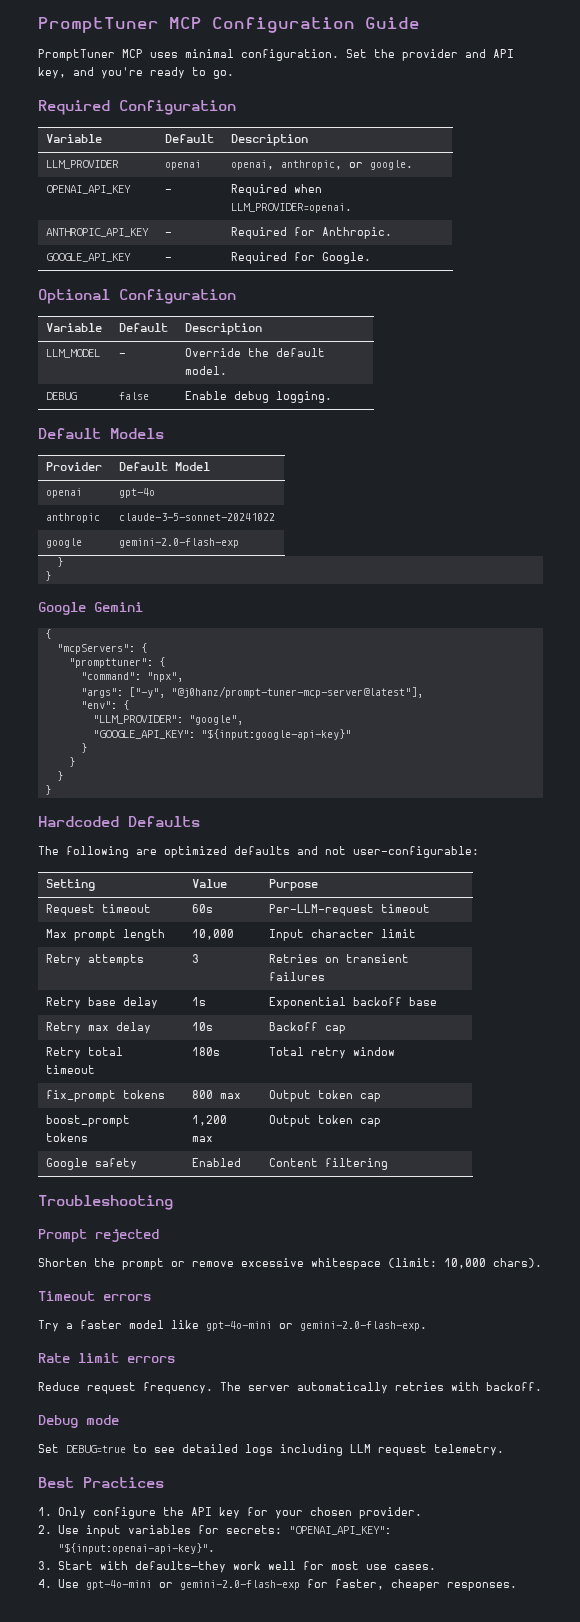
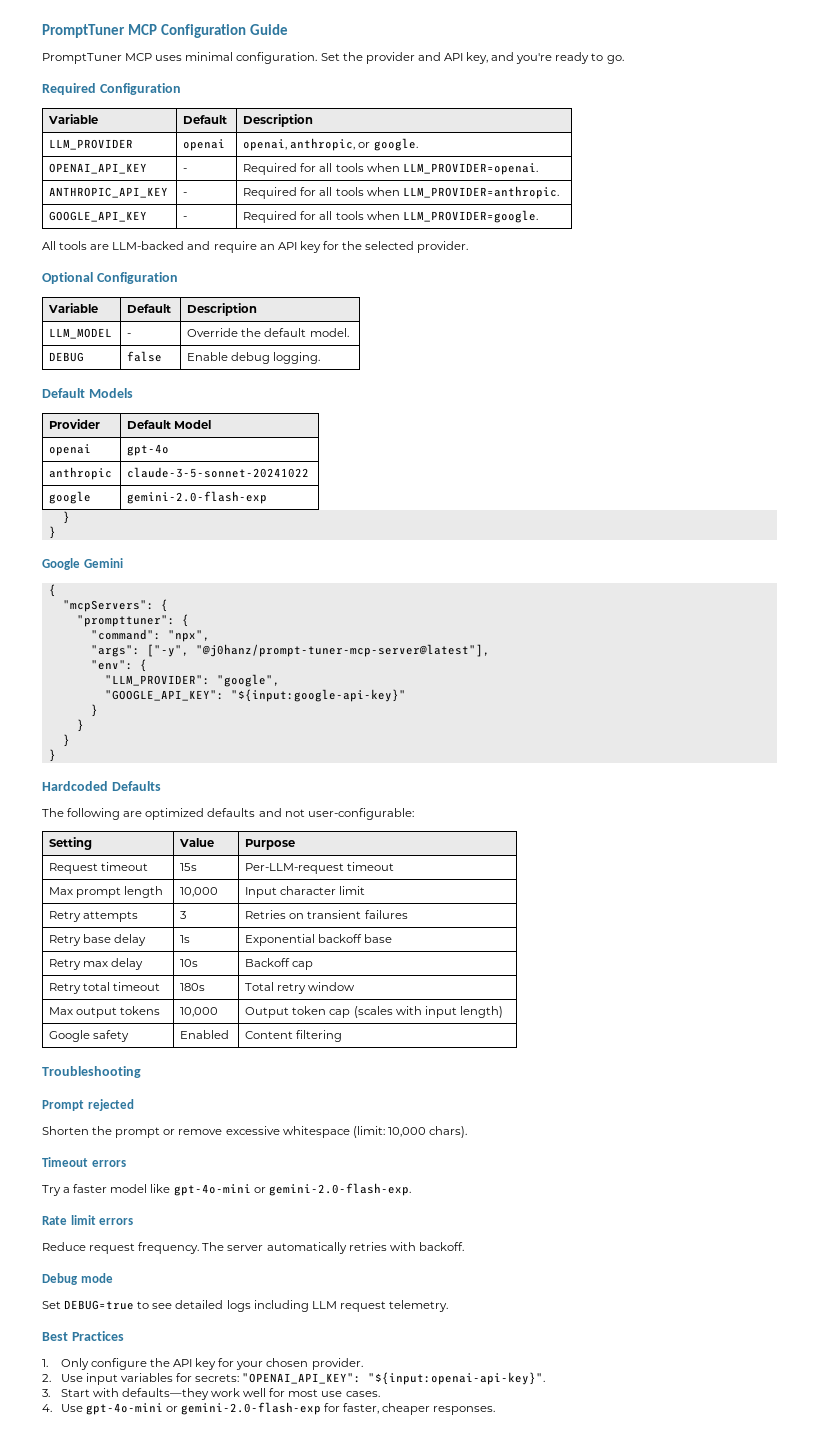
(288, 190) none -> [300,163,364,172] for all tools
[322,227,393,239] Anthropic. -> [319,186,559,199] all tools when LLM_PROVIDER=anthropic.
[322,252,372,264] Google. -> [319,210,538,223] [42,241,469,253] all tools when LLM_PROVIDER=google. // All tools are LLM-backed and require an API key for the selected provider.
[192,904,214,913] 60s -> [180,863,198,871] 15s
[46,1090,166,1102] [192,1090,242,1099] [269,1090,382,1102] [46,1115,131,1127] [46,1133,89,1142] [192,1115,228,1126] [192,1136,214,1142] [269,1115,382,1127] fix_prompt tokens | 800 max | Output token cap // boost_prompt tokens | 1,200 max | Output token cap -> [49,1006,161,1018] [180,1007,219,1017] [245,1006,503,1018] Max output tokens | 10,000 | Output token cap (scales with input length)

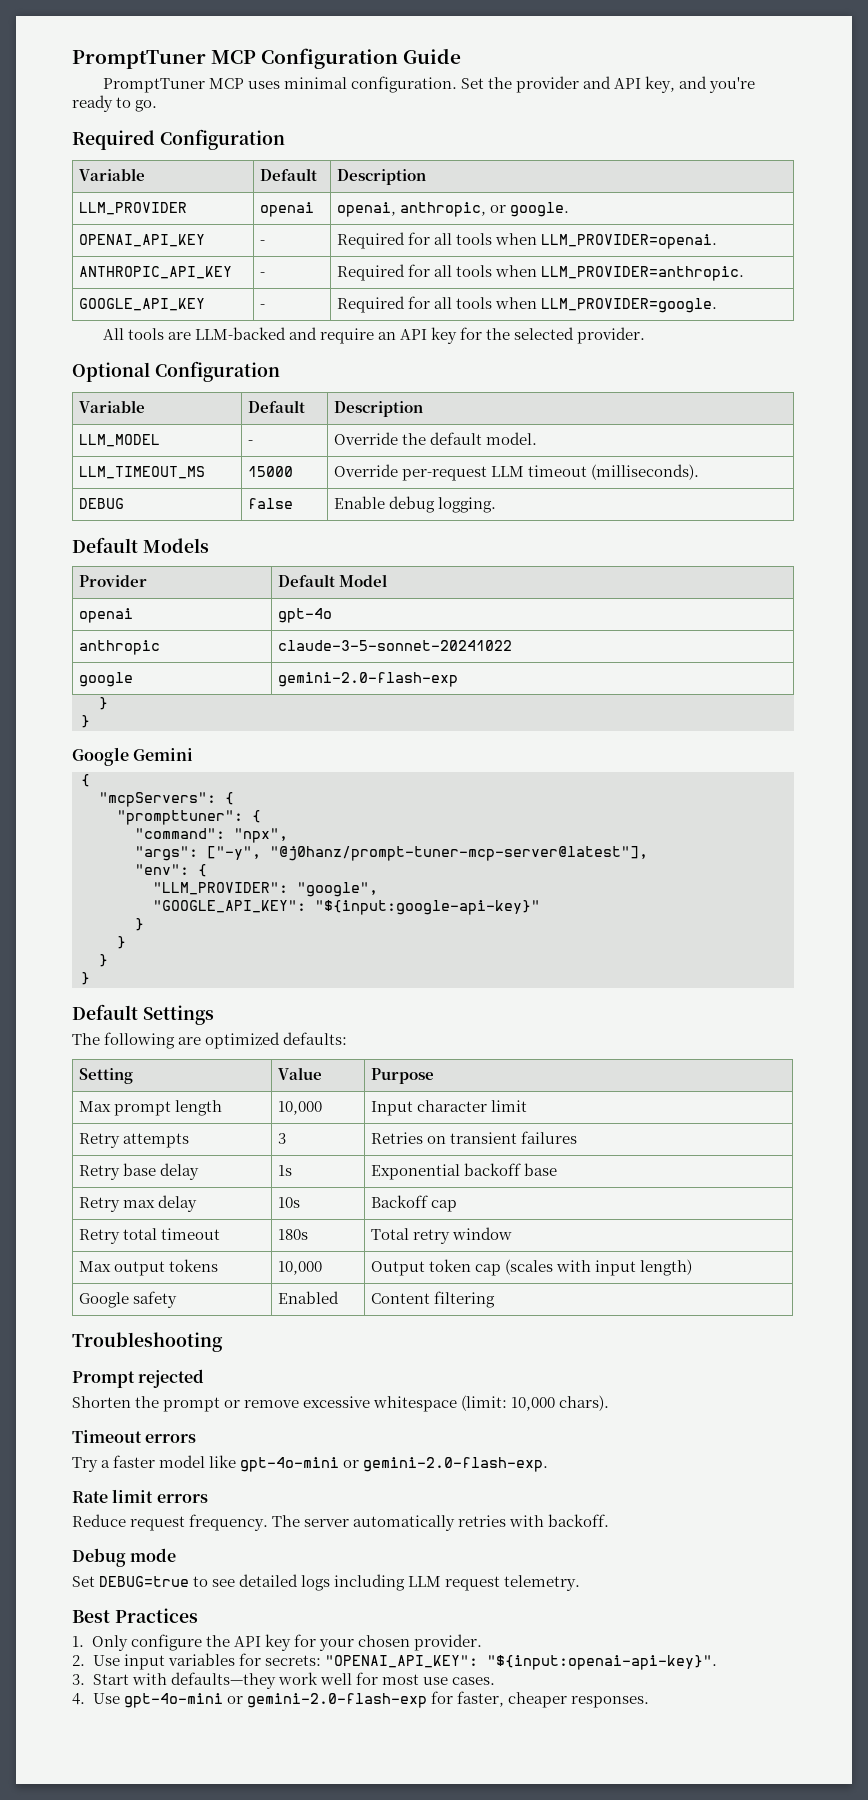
(349, 332) none -> [78,466,205,479] [247,466,293,477] [333,464,699,481] // LLM_TIMEOUT_MS | 15000 | Override per-request LLM timeout (milliseconds).
[42,781,161,791] Hardcoded Defaults -> [72,1004,214,1025] Default Settings
[207,808,414,820] defaults and not user-configurable: -> [283,1032,348,1045] defaults:
[49,862,149,874] [180,863,198,871] [245,862,395,874] // Request timeout | 15s | Per-LLM-request timeout -> (434, 1076) none

